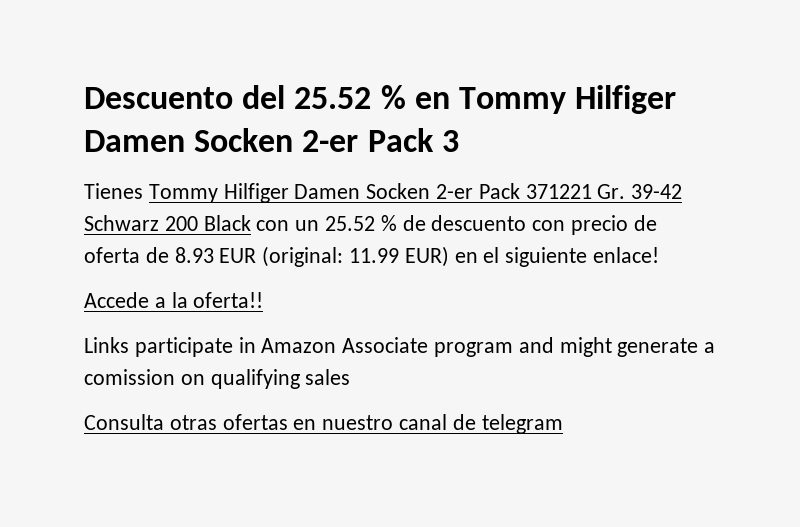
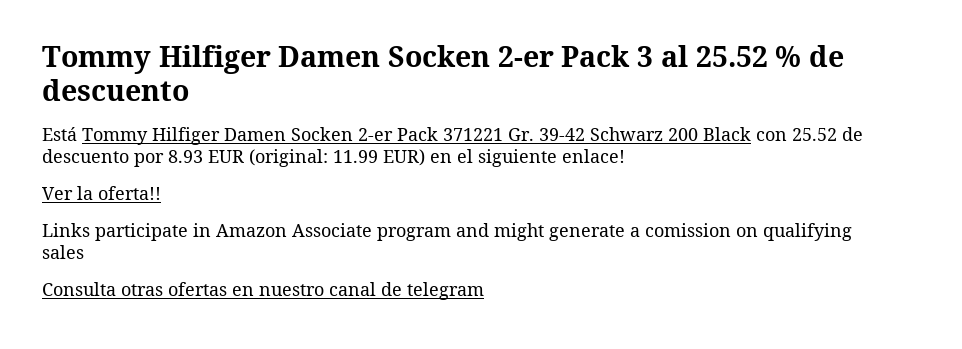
[84,85,450,109] Descuento del 25.52 % en -> (42, 60) none
[84,183,143,199] // Tienes -> [660,45,844,67] [42,79,189,101] [42,127,77,141] al 25.52 % de descuento // Está
[295,215,657,235] [84,247,169,263] un 25.52 % de descuento con precio de oferta de -> [792,127,863,141] [42,149,164,167] 25.52 de descuento por
[84,292,166,308] Accede a -> [42,187,73,200] Ver

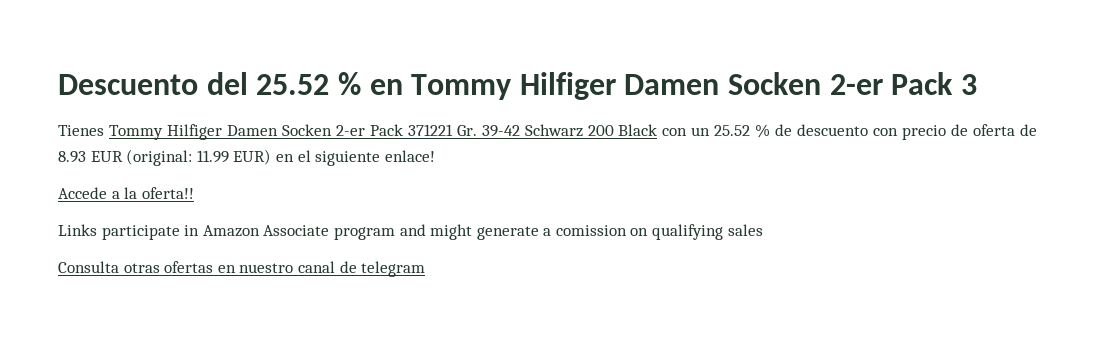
(42, 60) none -> [58,72,403,95] Descuento del 25.52 % en
[660,45,844,67] [42,79,189,101] [42,127,77,141] al 25.52 % de descuento // Está -> [58,125,104,136] // Tienes
[792,127,863,141] [42,149,164,167] 25.52 de descuento por -> [691,124,1037,140] un 25.52 % de descuento con precio de oferta de
[42,187,73,200] Ver -> [58,187,120,199] Accede a

